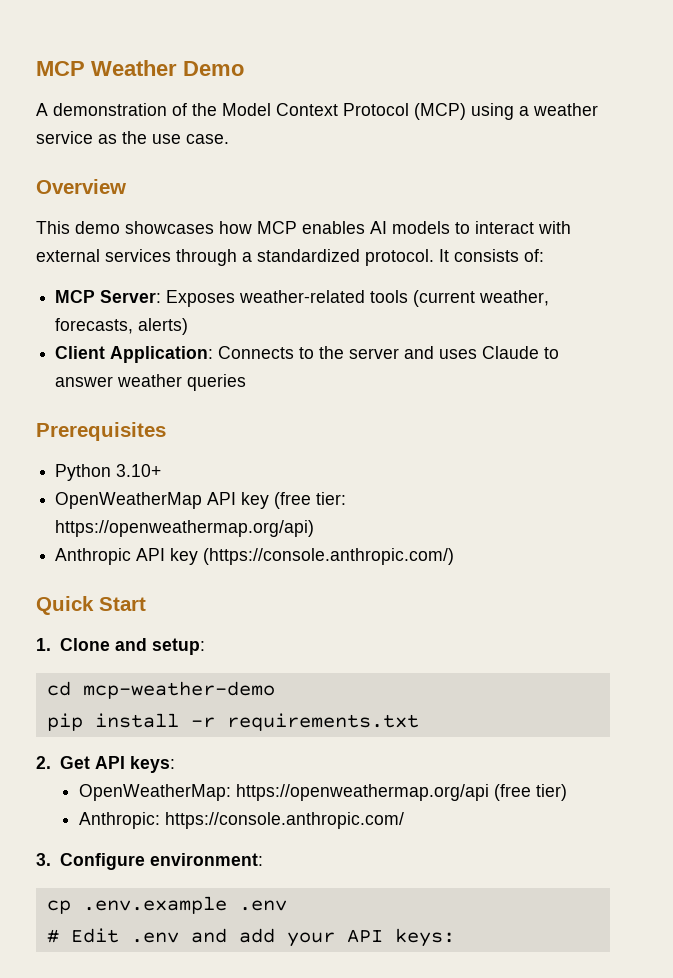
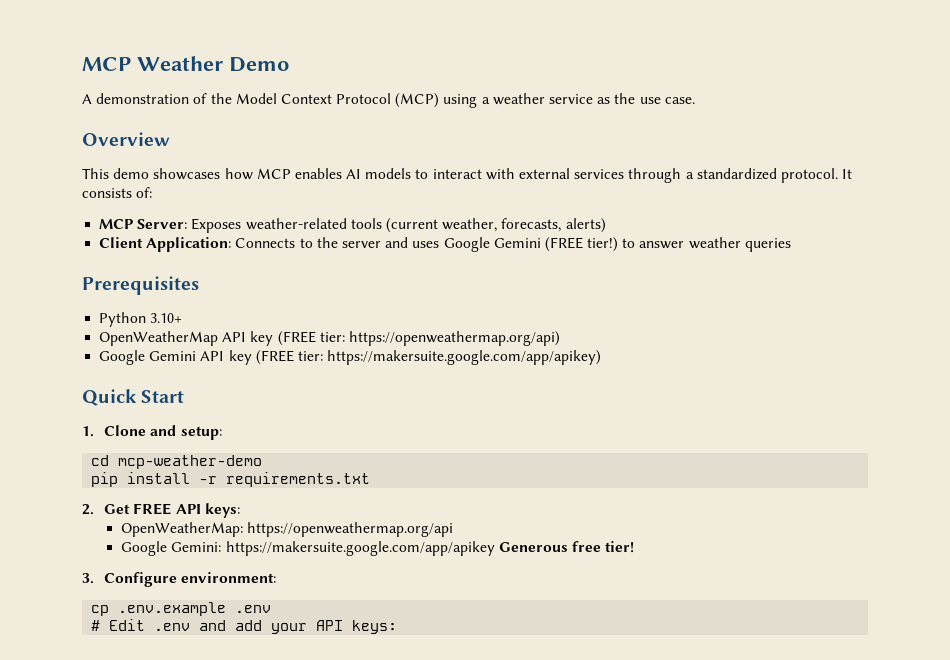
[482,346,540,359] Claude -> [443,237,619,252] Google Gemini (FREE tier!)
[274,492,312,509] (free -> [277,331,316,346] (FREE
[55,548,455,565] Anthropic API key (https://console.anthropic.com/) -> [99,350,602,365] Google Gemini API key (FREE tier: https://makersuite.google.com/app/apikey)
(90, 762) none -> [133,503,172,515] FREE
[493,784,567,801] [78,812,404,829] (free tier) // Anthropic: https://console.anthropic.com/ -> [121,541,635,556] // Google Gemini: https://makersuite.google.com/app/apikey Generous free tier!

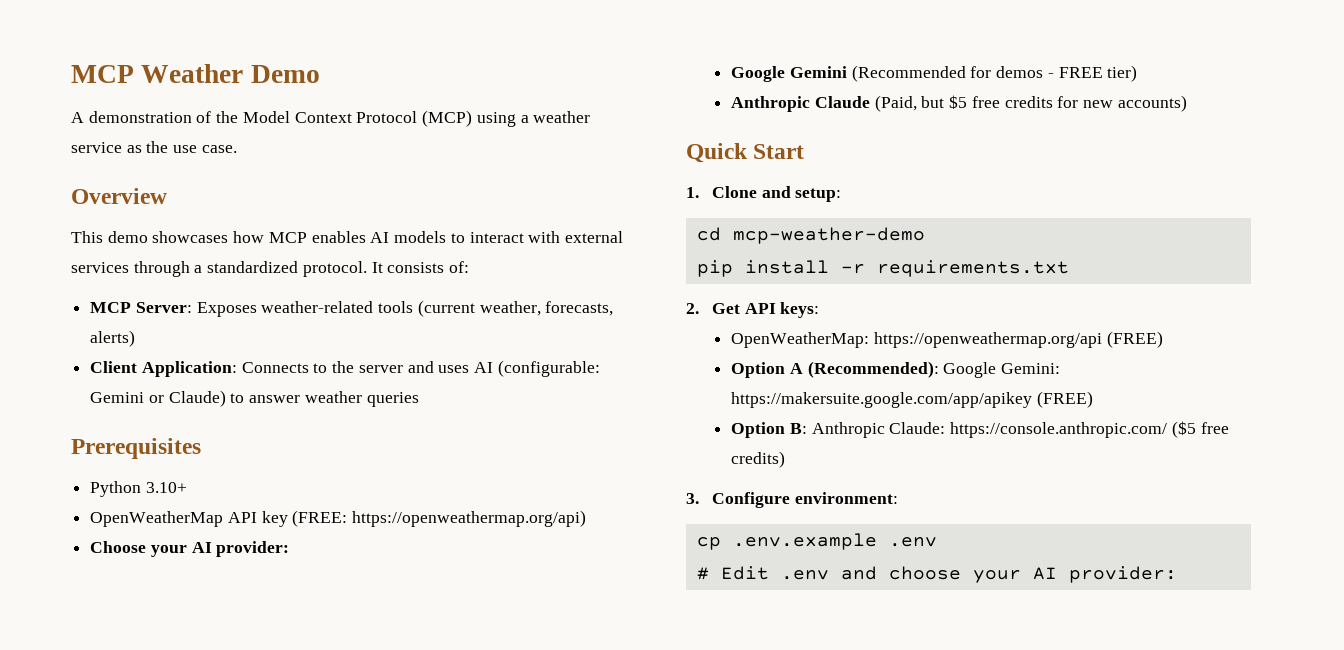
[443,237,619,252] Google Gemini (FREE tier!) -> [474,360,600,377] [90,390,226,407] AI (configurable: Gemini or Claude)
[277,331,345,346] (FREE tier: -> [292,510,348,527] (FREE:
[99,350,602,365] Google Gemini API key (FREE tier: https://makersuite.google.com/app/apikey) -> [90,541,290,557] [731,65,1138,82] [731,95,1187,112] Choose your AI provider: // Google Gemini (Recommended for demos - FREE tier) // Anthropic Claude (Paid, but $5 free credits for new accounts)
[133,503,172,515] FREE -> (740, 308) none
[121,541,635,556] // Google Gemini: https://makersuite.google.com/app/apikey Generous free tier! -> [1106,331,1163,348] [731,361,1061,378] [731,391,1093,408] [731,421,1229,438] [731,451,786,468] (FREE) // Option A (Recommended): Google Gemini: https://makersuite.google.com/app/apikey (FREE) // Option B: Anthropic Claude: https://console.anthropic.com/ ($5 free credits)
[235,620,398,634] add your API keys: -> [888,566,1177,583] choose your AI provider:

